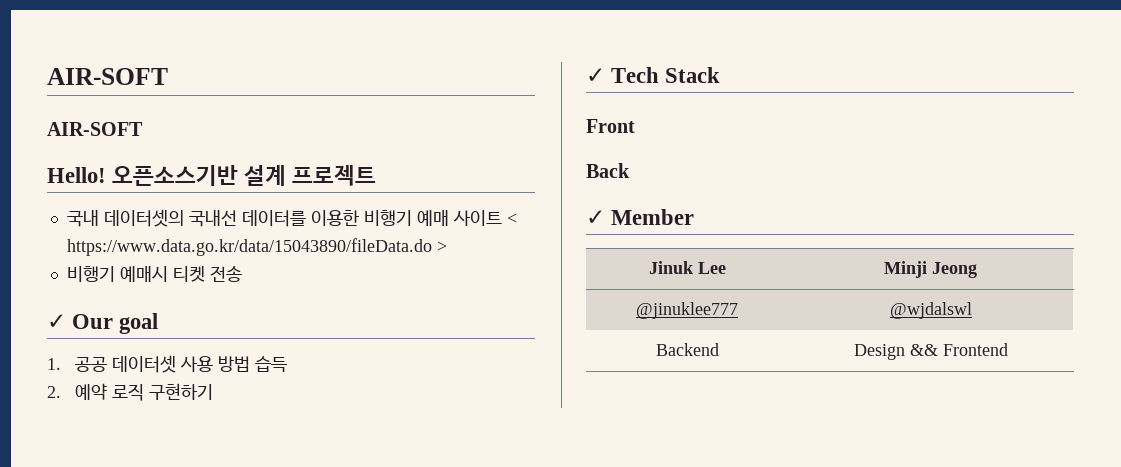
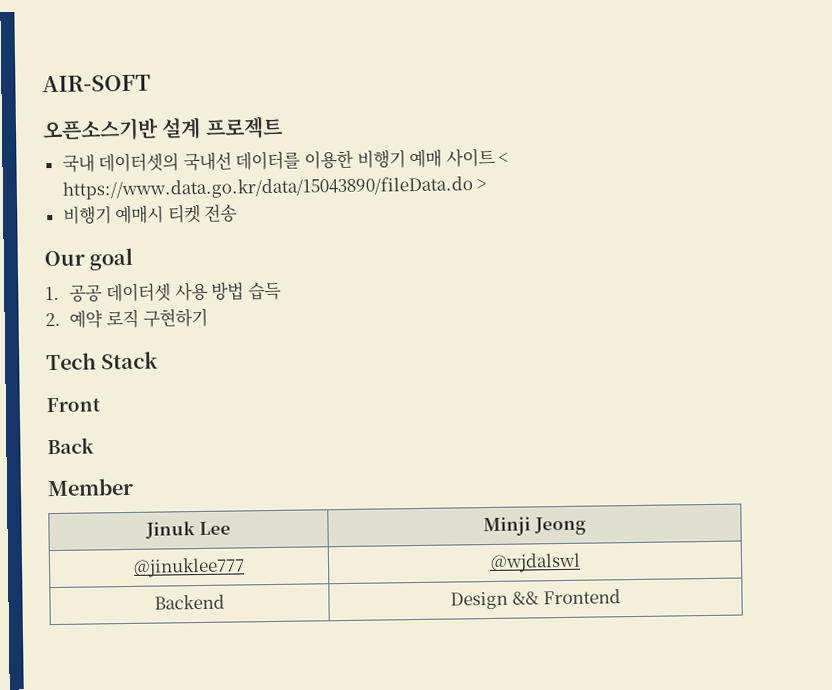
[47,68,168,85] [47,122,143,136] [47,167,106,183] AIR-SOFT // AIR-SOFT // Hello! -> [42,74,151,93] AIR-SOFT //
[47,314,66,329] ✓ -> (239, 212) none
[586,68,605,83] ✓ -> (208, 317) none
[586,210,605,225] ✓ -> (94, 446) none

